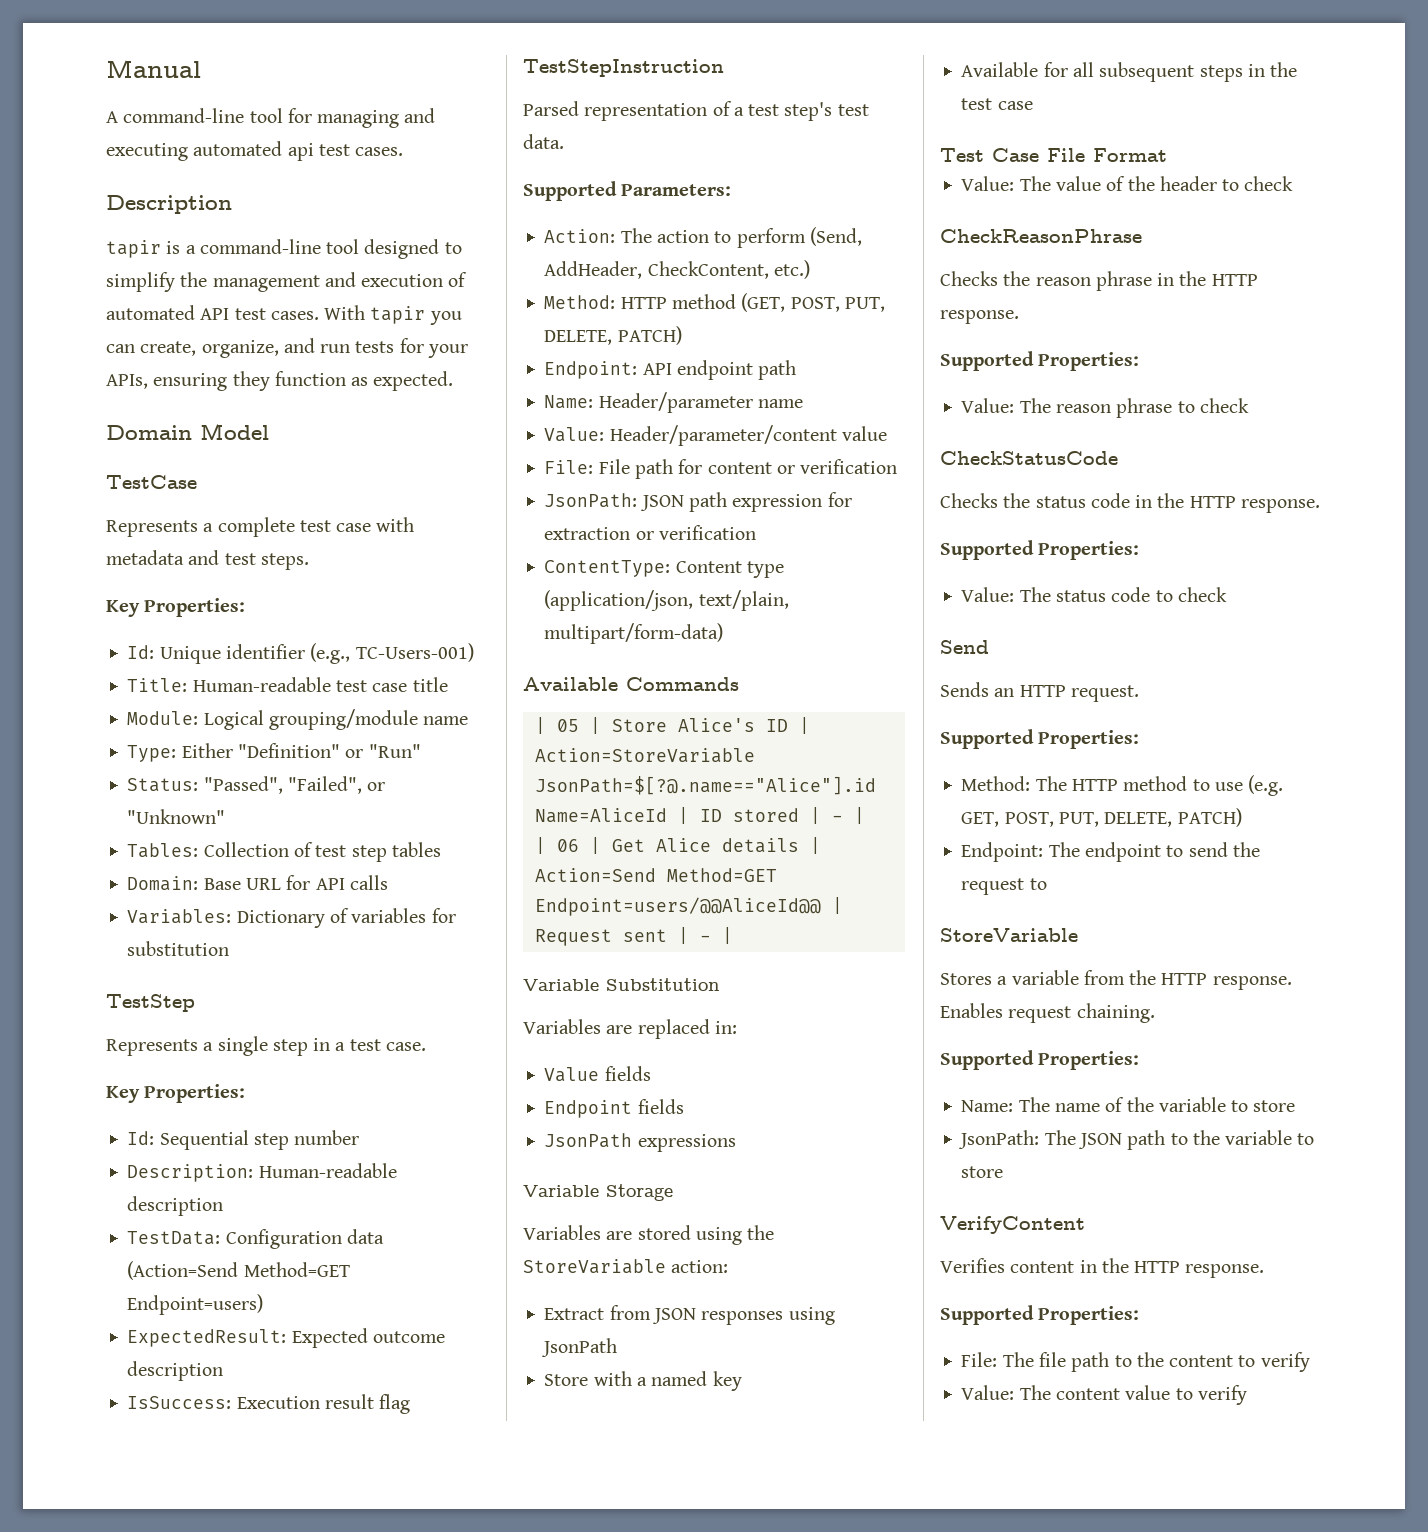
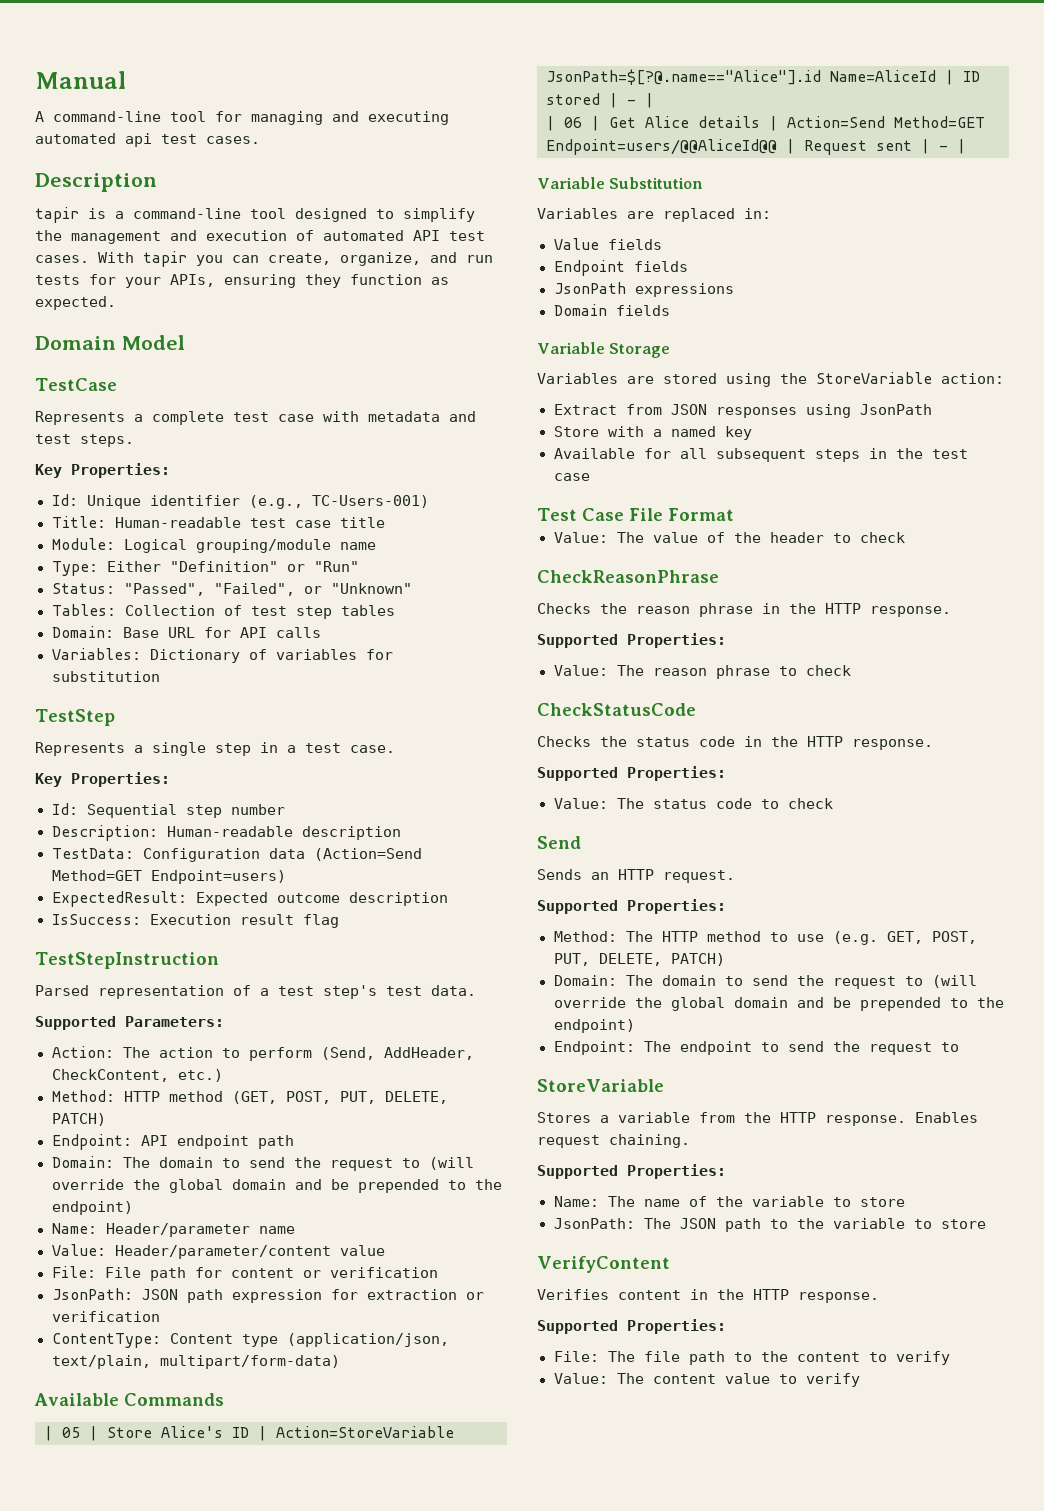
(797, 370) none -> [51,1156,474,1171] [51,1179,502,1193] [51,1201,133,1215] // Domain: The domain to send the request to (will override the global domain and be prepended to the endpoint)
(736, 1143) none -> [553,304,670,316] // Domain fields
(1242, 817) none -> [553,975,977,989] [553,997,1004,1011] [553,1019,635,1033] // Domain: The domain to send the request to (will override the global domain and be prepended to the endpoint)

